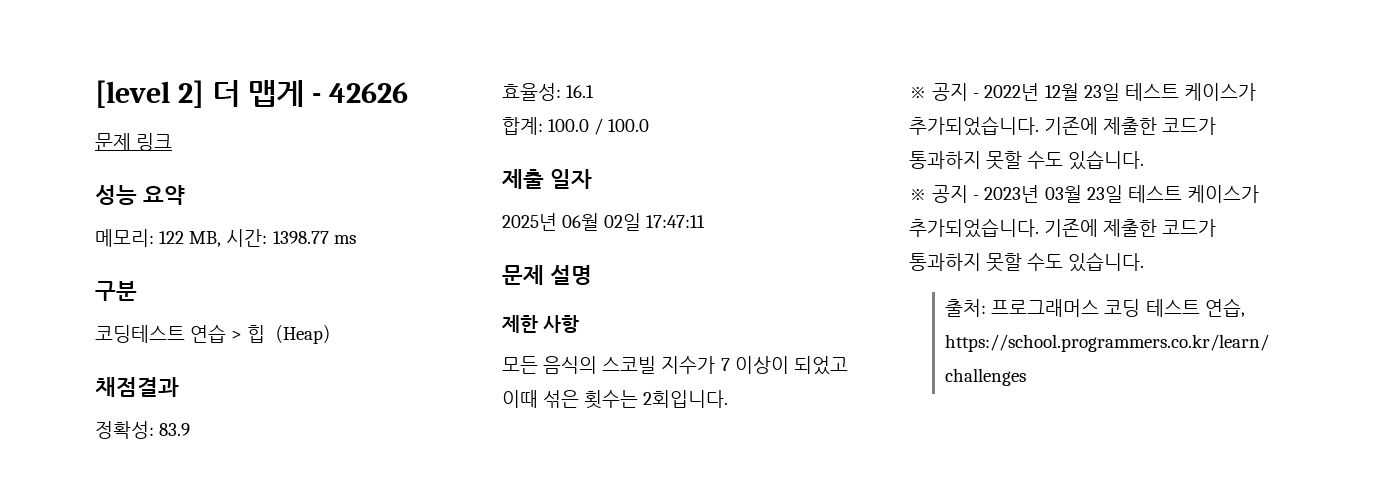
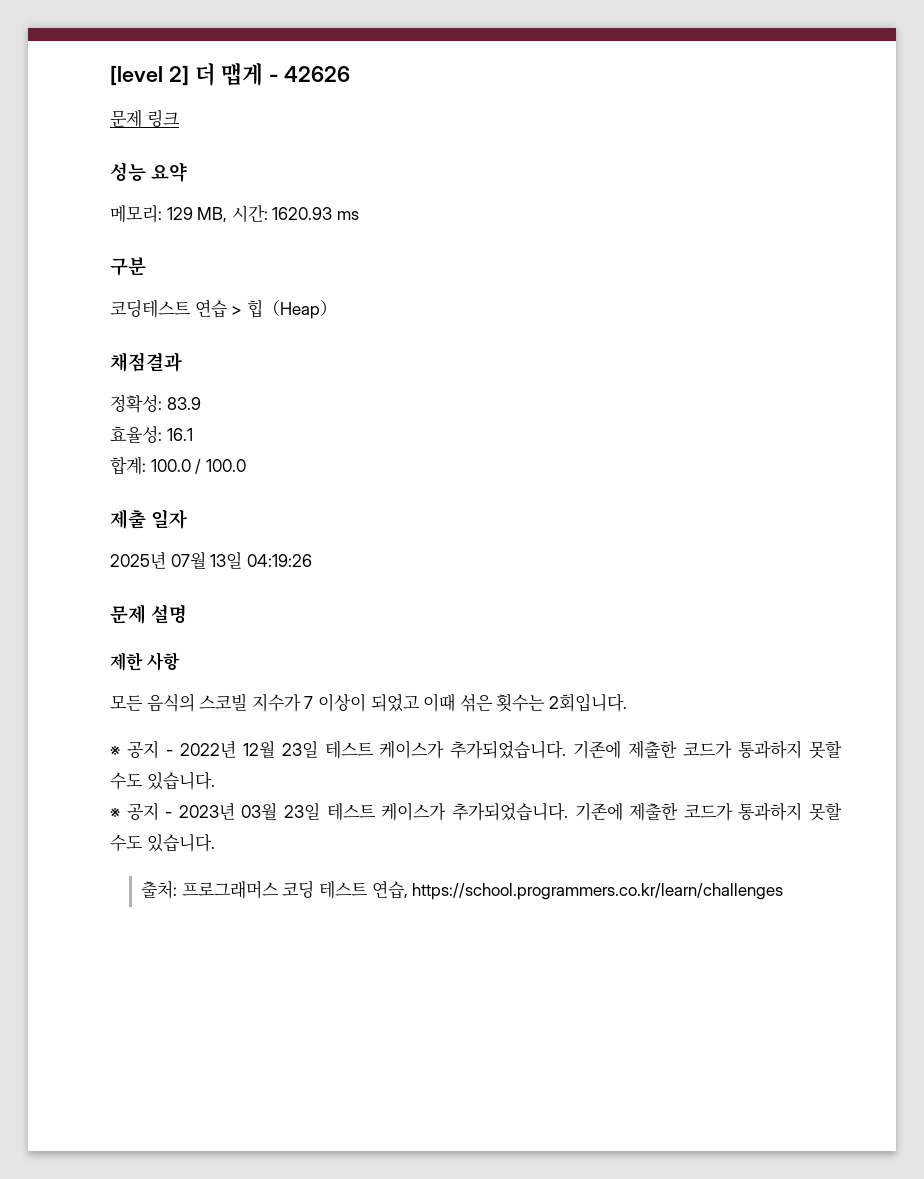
[159,231,185,244] 122 -> [166,207,193,220] 129
[272,231,329,244] 1398.77 -> [272,207,333,220] 1620.93
[562,213,706,231] 06월 02일 17:47:11 -> [170,552,312,569] 07월 13일 04:19:26

